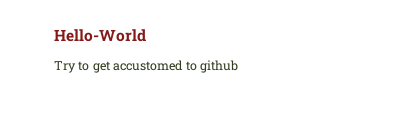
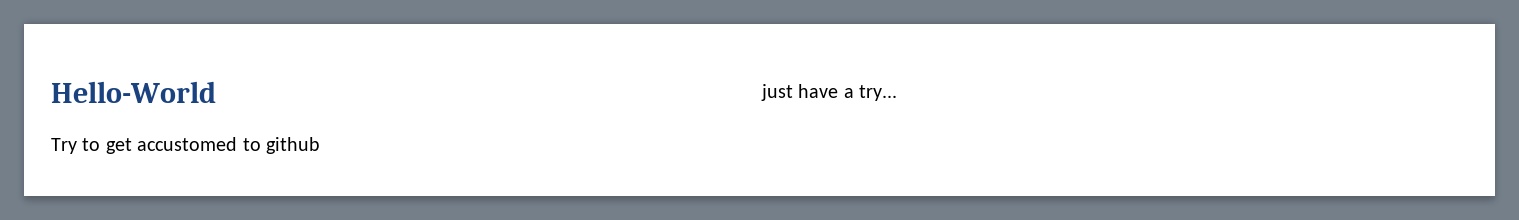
(238, 66) none -> [761,84,898,101] // just have a try...

